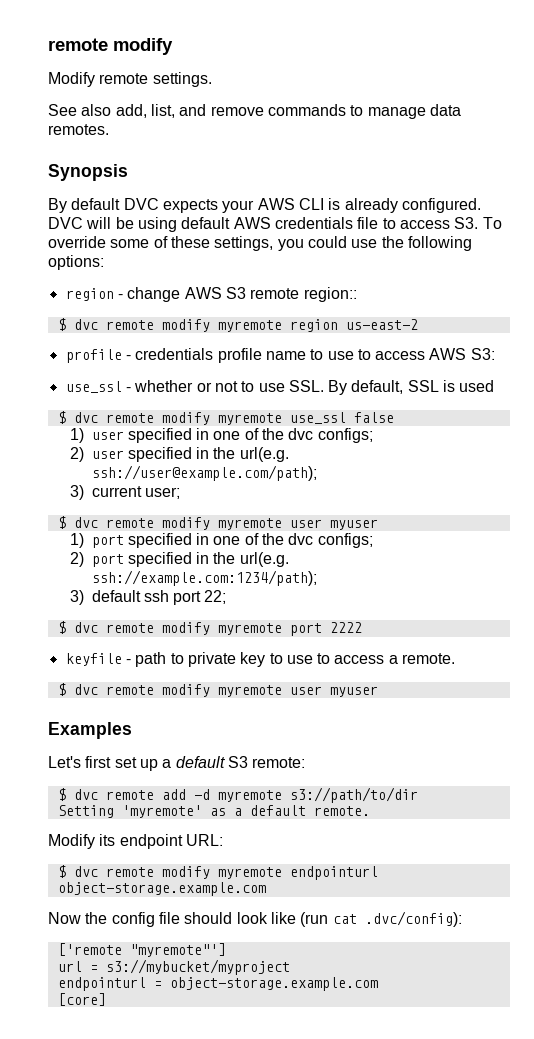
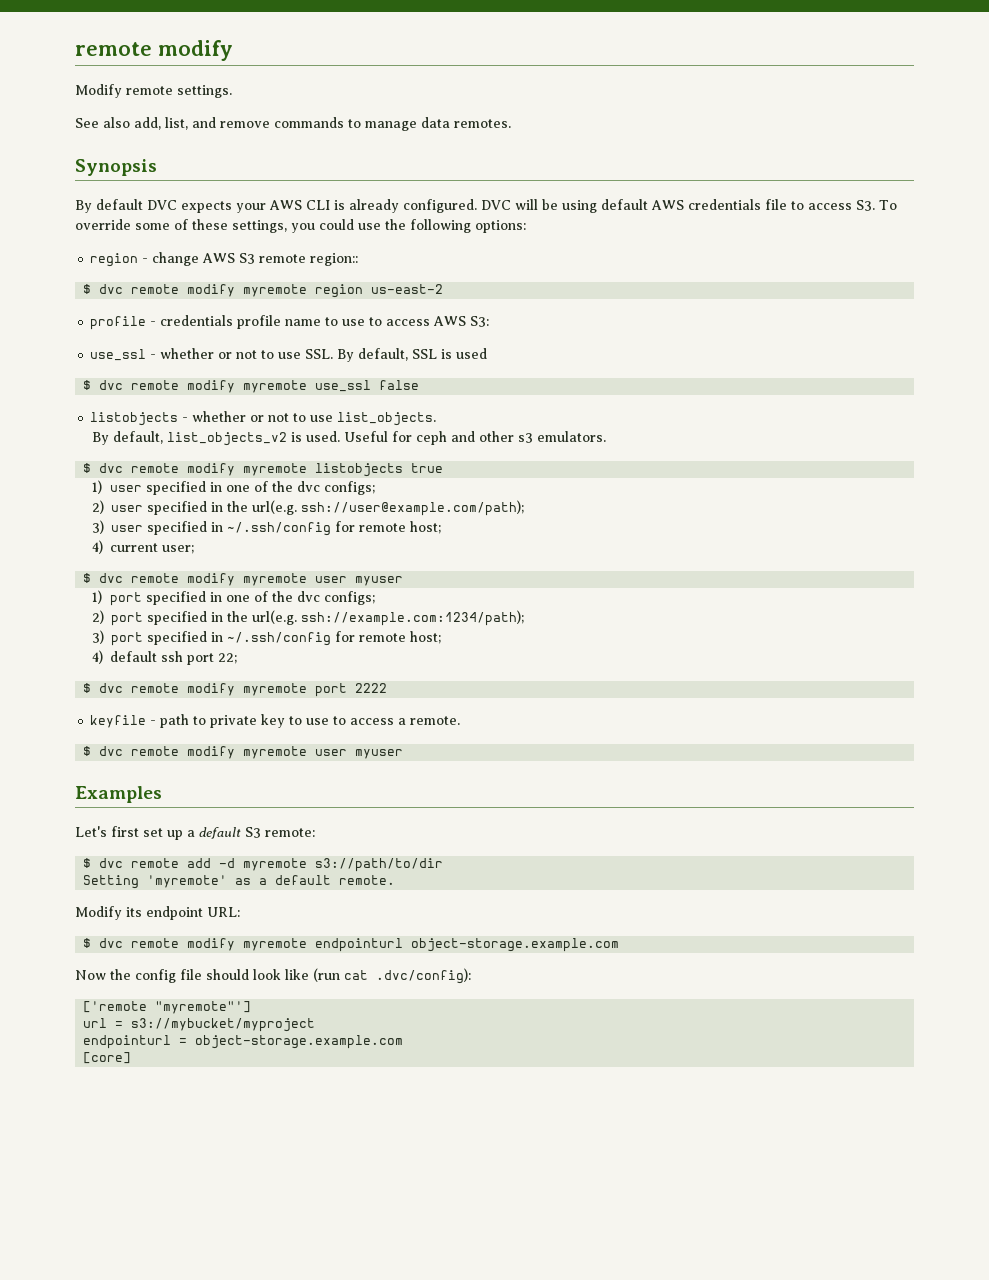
(394, 417) none -> [90,411,437,426] [92,431,607,446] [83,463,444,477] // listobjects - whether or not to use list_objects. // By default, list_objects_v2 is used. Useful for ceph and other s3 emulators. // $ dvc remote modify myremote listobjects true
(84, 492) none -> [111,521,442,536] [92,540,104,554] user specified in ~/.ssh/config for remote host; // 4)
(84, 597) none -> [111,631,442,646] [92,650,104,664] port specified in ~/.ssh/config for remote host; // 4)

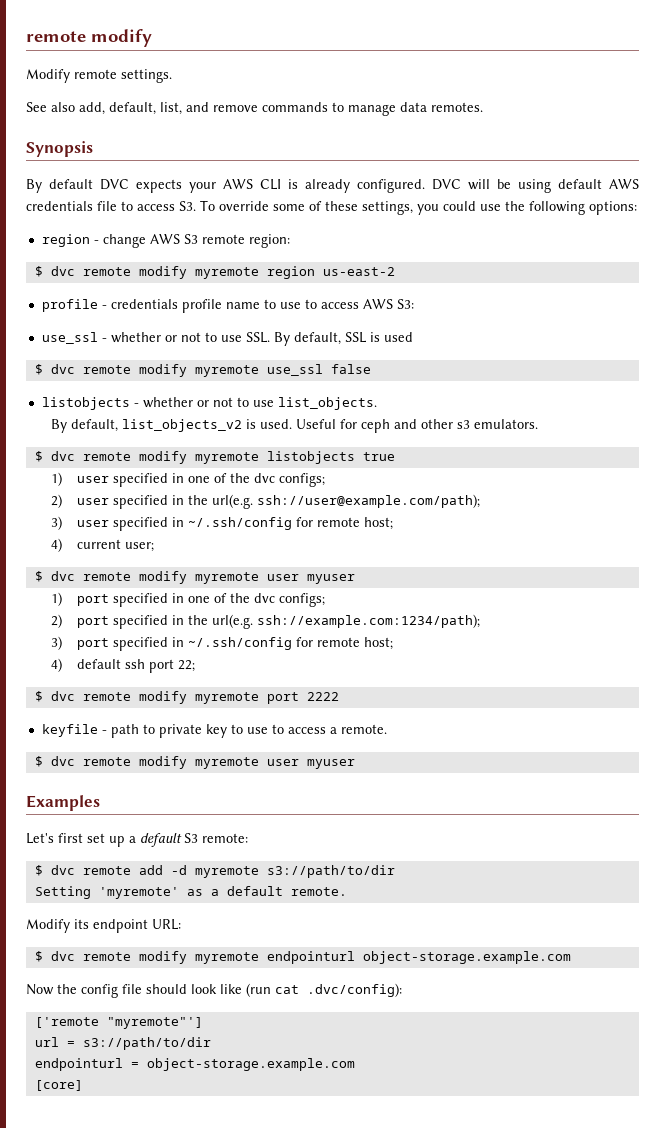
(161, 123) none -> [109,102,156,115] default,
[310,253,359,266] region:: -> [248,234,290,248] region:
[131,1018,316,1032] s3://mybucket/myproject -> [82,1037,211,1050] s3://path/to/dir

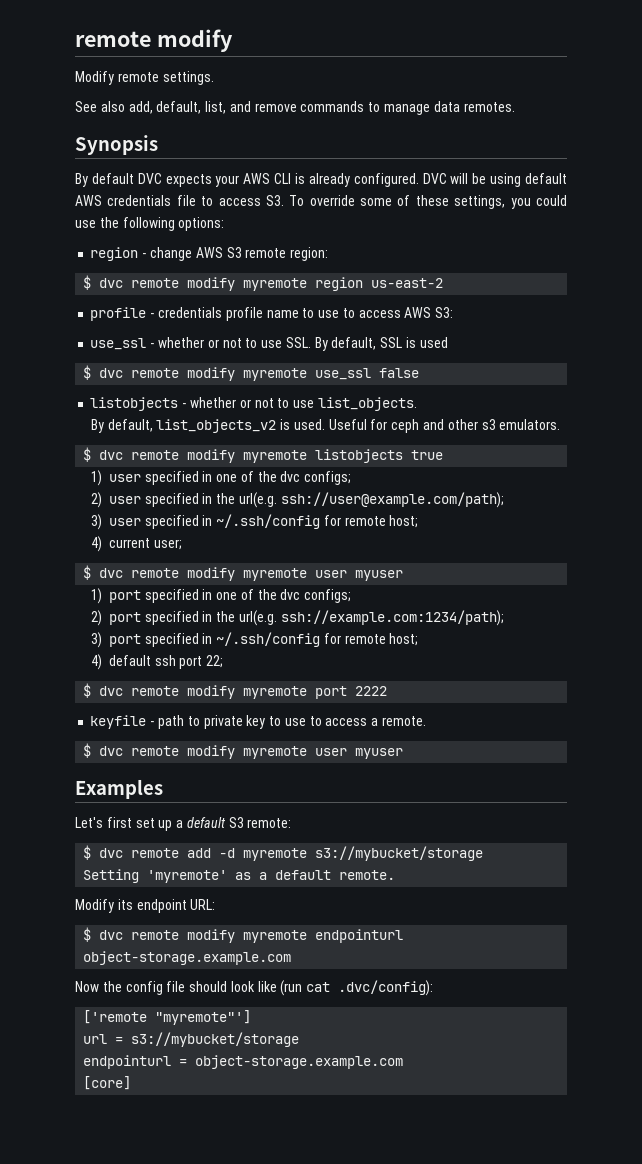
[266,865,395,878] s3://path/to/dir -> [315,846,484,861] s3://mybucket/storage
[82,1037,211,1050] s3://path/to/dir -> [131,1032,300,1047] s3://mybucket/storage

